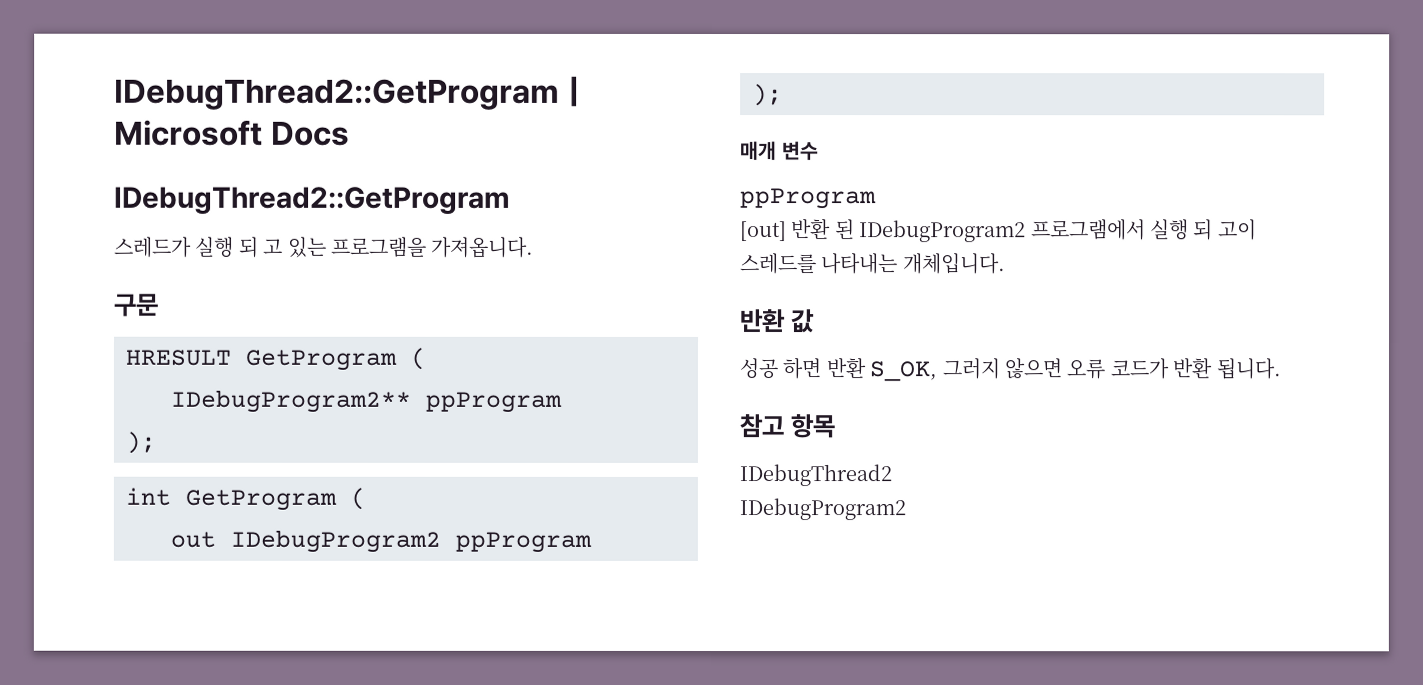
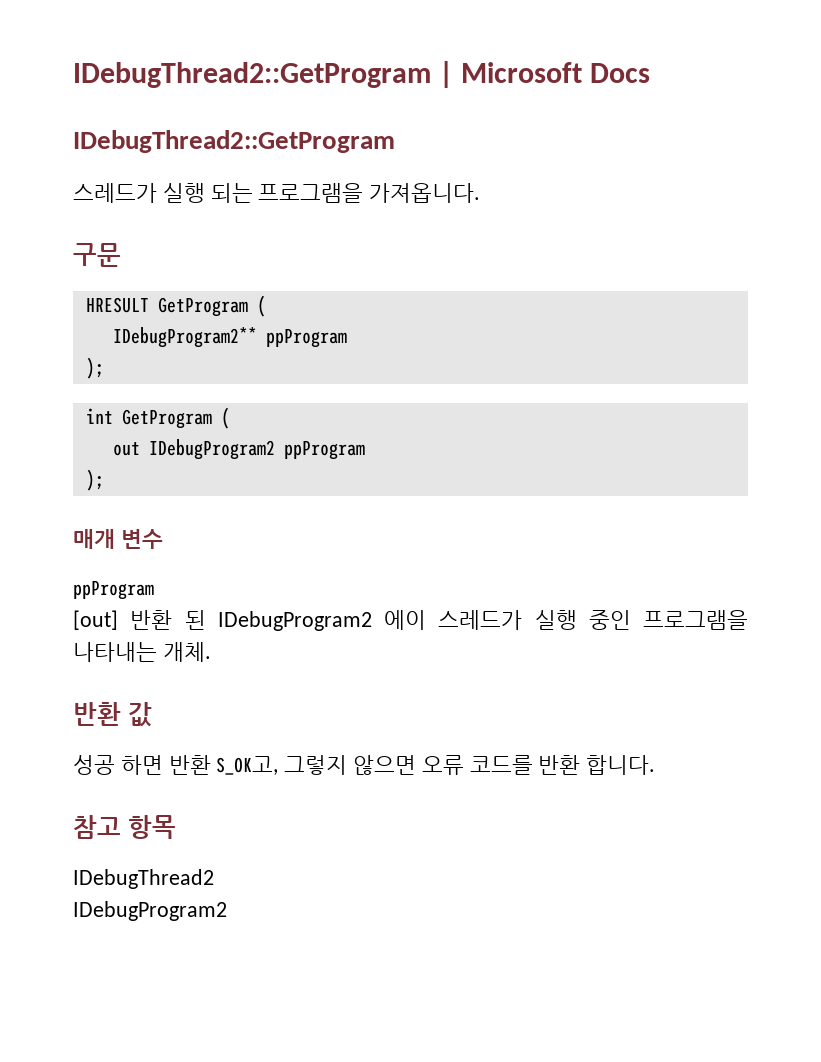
[238,236,327,258] 되 고 있는 -> [210,183,253,203] 되는
[1030,219,1257,241] [740,253,1006,275] 프로그램에서 실행 되 고이 스레드를 나타내는 개체입니다. -> [384,610,748,630] [73,642,211,662] 에이 스레드가 실행 중인 프로그램을 나타내는 개체.
[869,358,1281,382] S_OK, 그러지 않으면 오류 코드가 반환 됩니다. -> [216,755,656,775] S_OK고, 그렇지 않으면 오류 코드를 반환 합니다.

